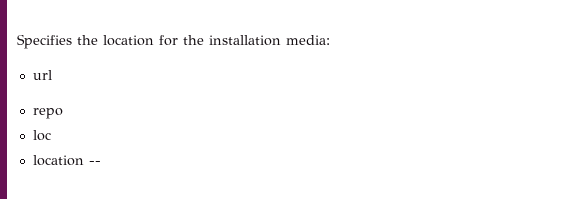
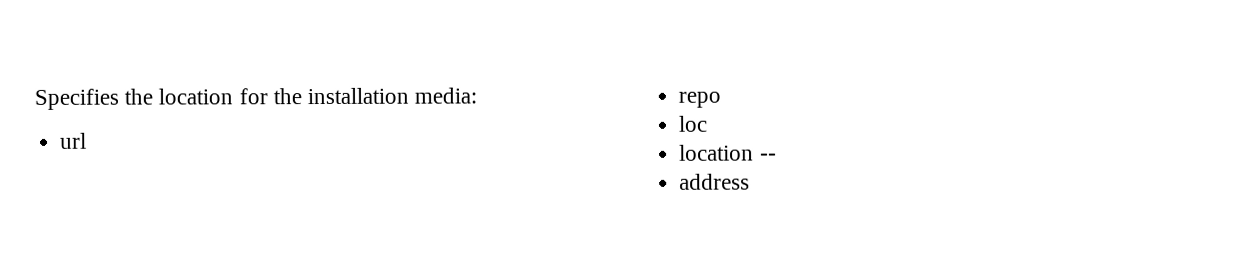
(101, 163) none -> [679,173,751,190] // address

